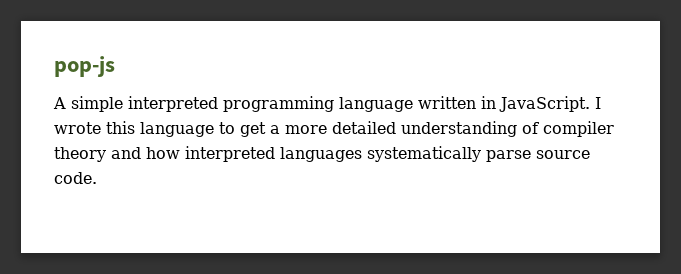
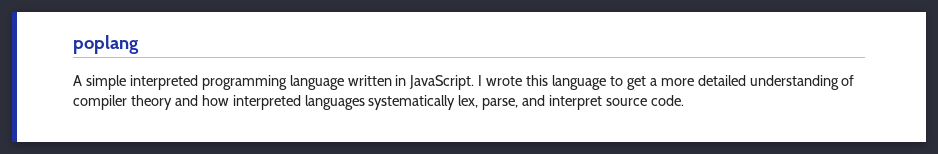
[54,56,115,77] pop-js -> [73,35,139,54] poplang
[486,150,531,162] parse -> [458,95,603,110] lex, parse, and interpret

